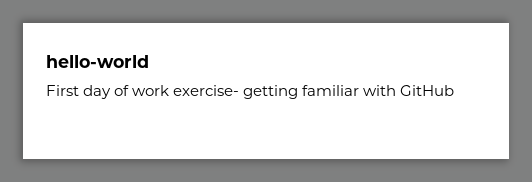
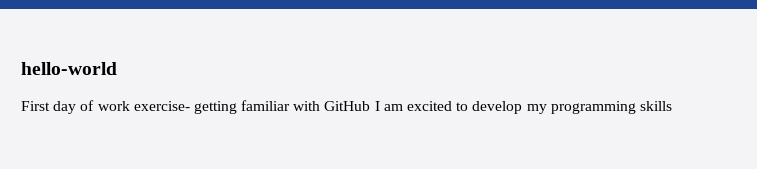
(455, 90) none -> [374,101,672,114] I am excited to develop my programming skills

